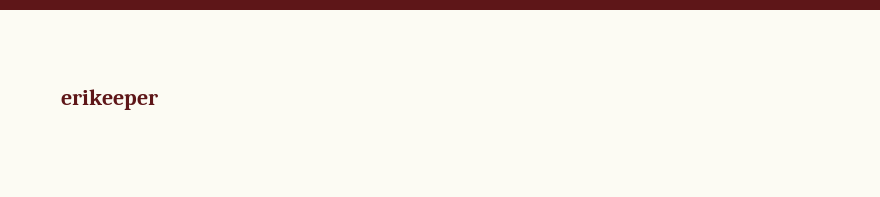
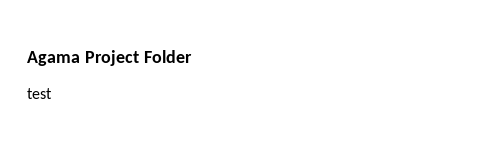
[61,89,158,110] erikeeper -> [27,50,192,66] [27,88,52,99] Agama Project Folder // test

